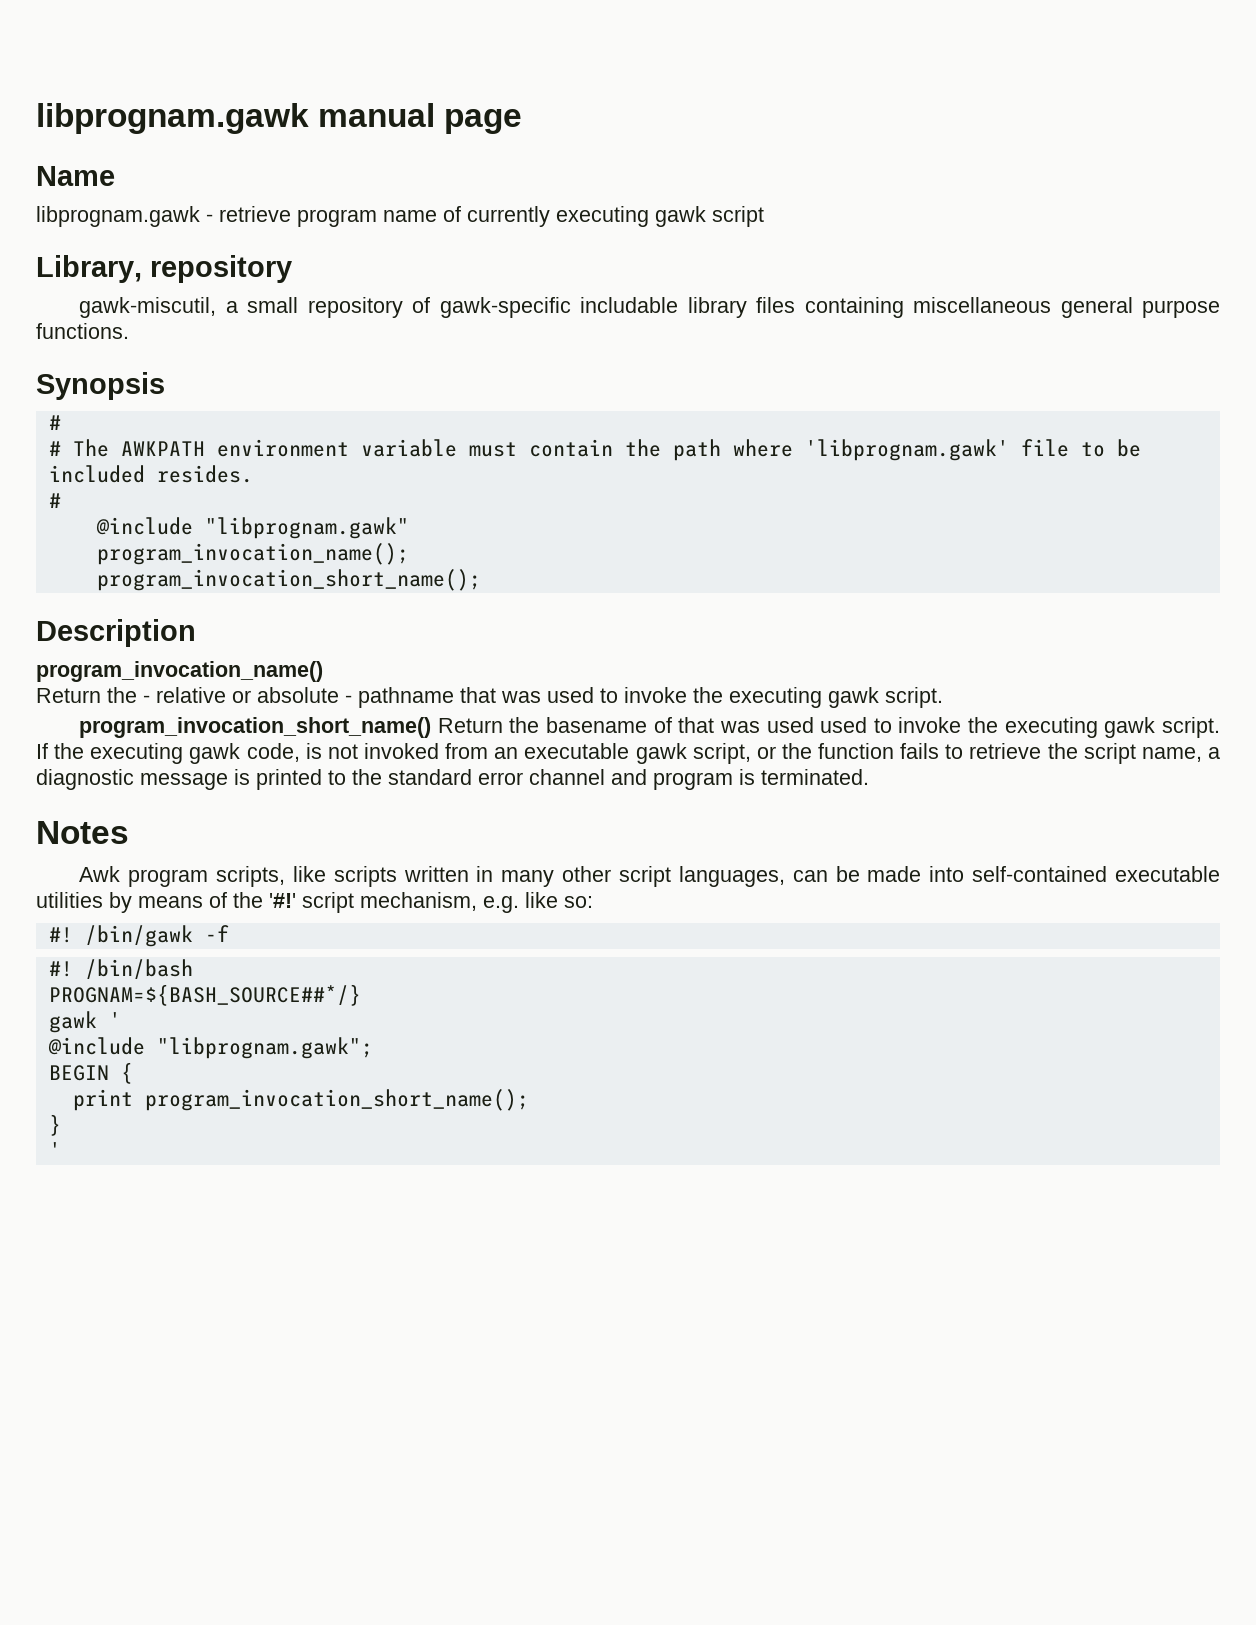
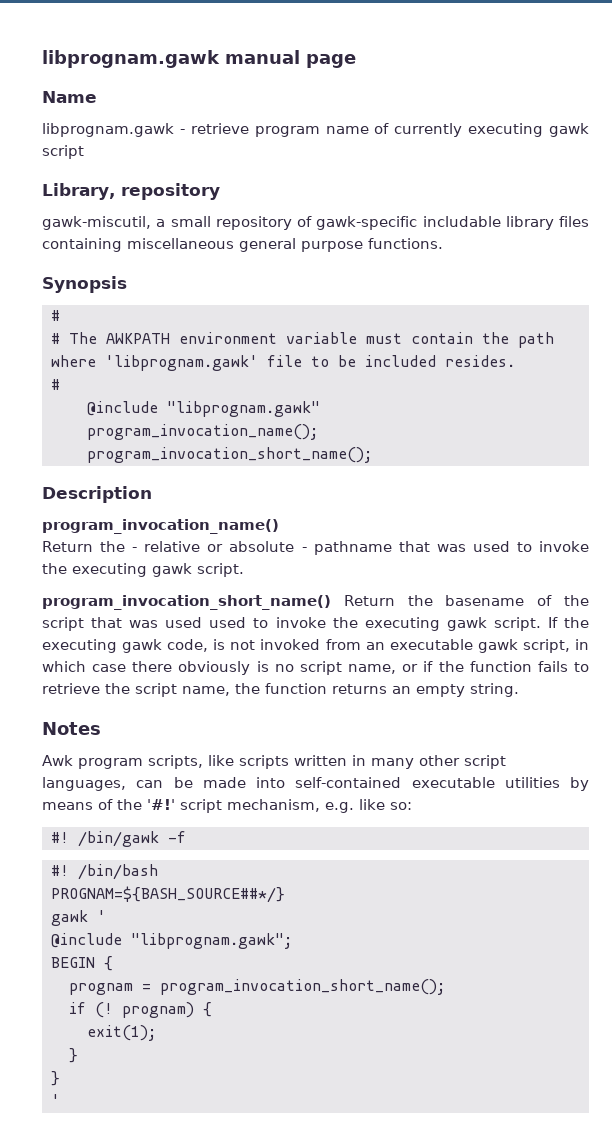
(672, 725) none -> [564,595,589,606] [42,617,84,631] the script
[756,746,776,759] or -> [574,639,589,650] [42,661,434,675] in which case there obviously is no script name, or if
[1208,747,1221,759] [36,769,869,790] a diagnostic message is printed to the standard error channel and program is terminated. -> [235,683,519,697] the function returns an empty string.
[72,1089,529,1111] print program_invocation_short_name(); -> [69,979,445,995] [69,1002,212,1018] [87,1025,156,1041] [69,1048,78,1063] prognam = program_invocation_short_name(); // if (! prognam) { // exit(1); // }

